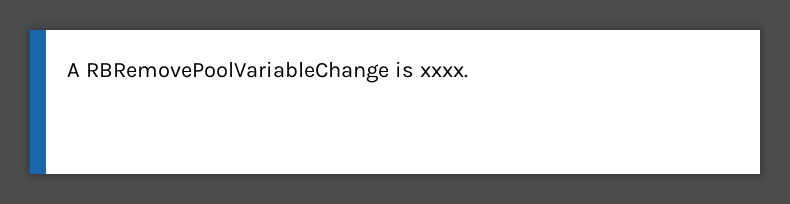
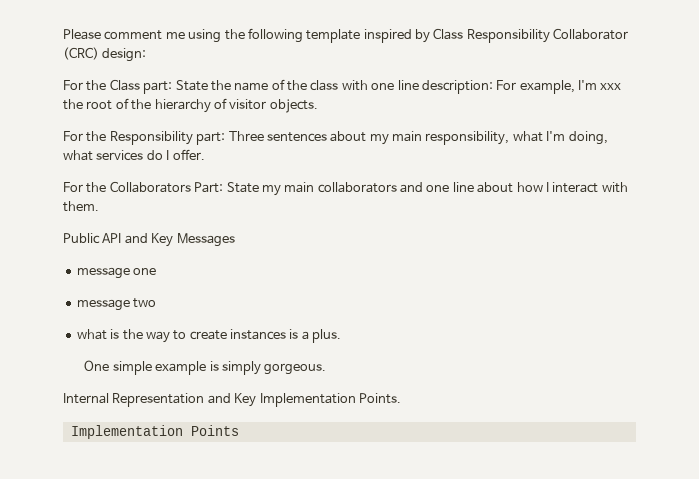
[67,61,468,83] A RBRemovePoolVariableChange is xxxx. -> [63,28,629,43] [63,47,147,62] [63,79,622,94] [63,98,318,113] [63,131,608,145] [63,149,205,161] [63,181,628,196] [63,201,99,212] [63,233,235,247] [76,267,157,279] [76,298,157,311] [76,329,342,343] [84,360,327,375] [63,393,401,407] [70,425,239,439] Please comment me using the following template inspired by Class Responsibility Collaborator (CRC) design: // For the Class part: State the name of the class with one line description: For example, I'm xxx the root of the hierarchy of visitor objects. // For the Responsibility part: Three sentences about my main responsibility, what I'm doing, what services do I offer. // For the Collaborators Part: State my main collaborators and one line about how I interact with them. // Public API and Key Messages // message one // message two // what is the way to create instances is a plus. // One simple example is simply gorgeous. // Internal Representation and Key Implementation Points. // Implementation Points

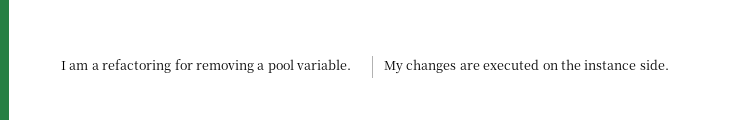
[63,28,629,43] [63,47,147,62] [63,79,622,94] [63,98,318,113] [63,131,608,145] [63,149,205,161] [63,181,628,196] [63,201,99,212] [63,233,235,247] [76,267,157,279] [76,298,157,311] [76,329,342,343] [84,360,327,375] [63,393,401,407] [70,425,239,439] Please comment me using the following template inspired by Class Responsibility Collaborator (CRC) design: // For the Class part: State the name of the class with one line description: For example, I'm xxx the root of the hierarchy of visitor objects. // For the Responsibility part: Three sentences about my main responsibility, what I'm doing, what services do I offer. // For the Collaborators Part: State my main collaborators and one line about how I interact with them. // Public API and Key Messages // message one // message two // what is the way to create instances is a plus. // One simple example is simply gorgeous. // Internal Representation and Key Implementation Points. // Implementation Points -> [61,59,669,74] I am a refactoring for removing a pool variable. My changes are executed on the instance side.

